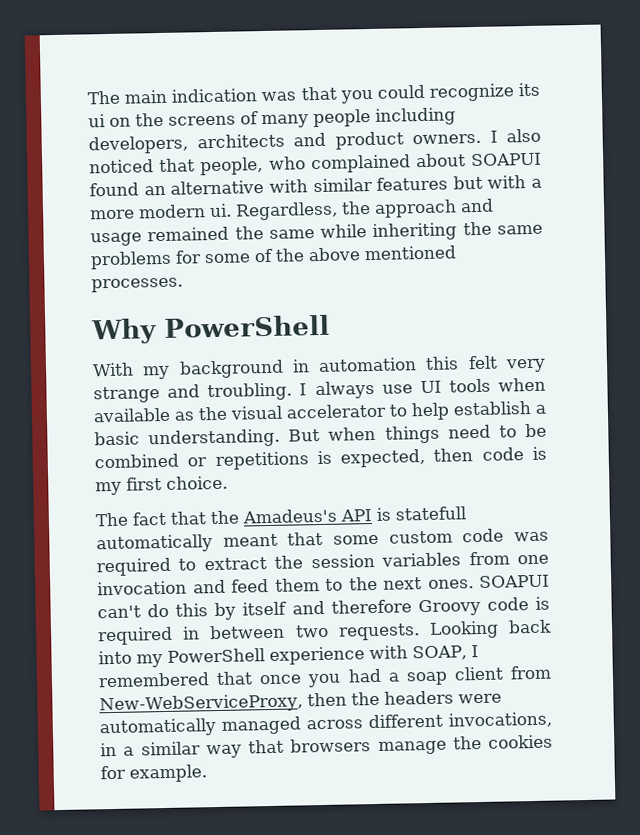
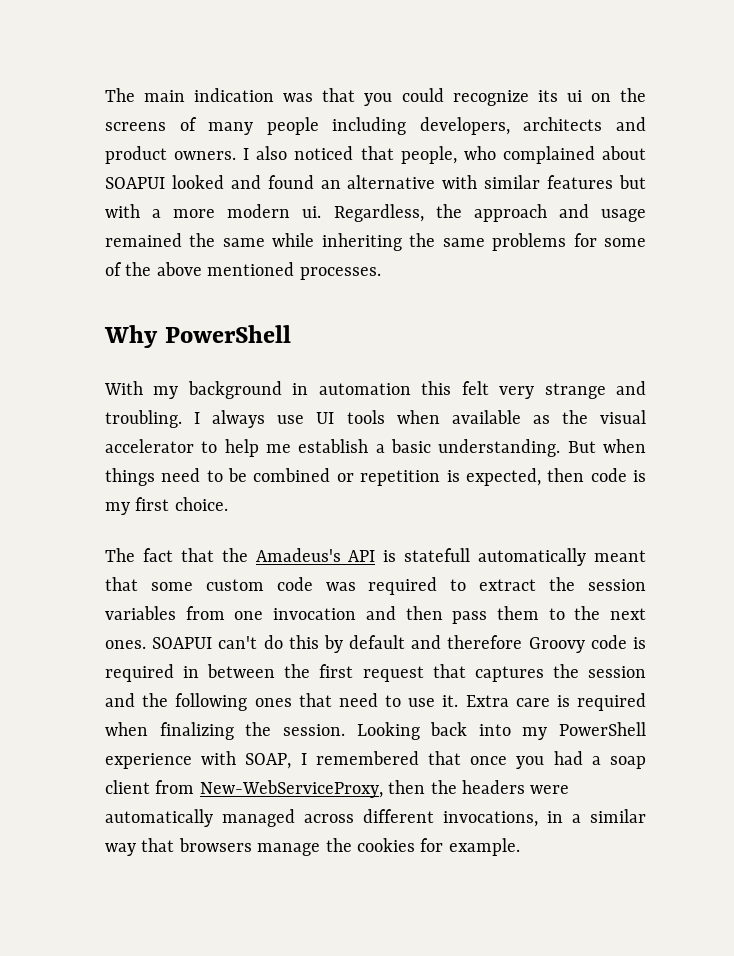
(542, 159) none -> [171,175,261,189] looked and
(450, 411) none -> [266,444,291,453] me
[214,451,309,471] repetitions -> [360,470,441,486] repetition
[231,579,269,593] feed -> [405,606,488,624] then pass
[242,601,288,616] itself -> [349,635,406,649] default
[294,623,420,641] two requests. -> [284,664,646,682] [105,693,647,711] [105,722,345,740] the first request that captures the session and the following ones that need to use it. Extra care is required when finalizing the session.

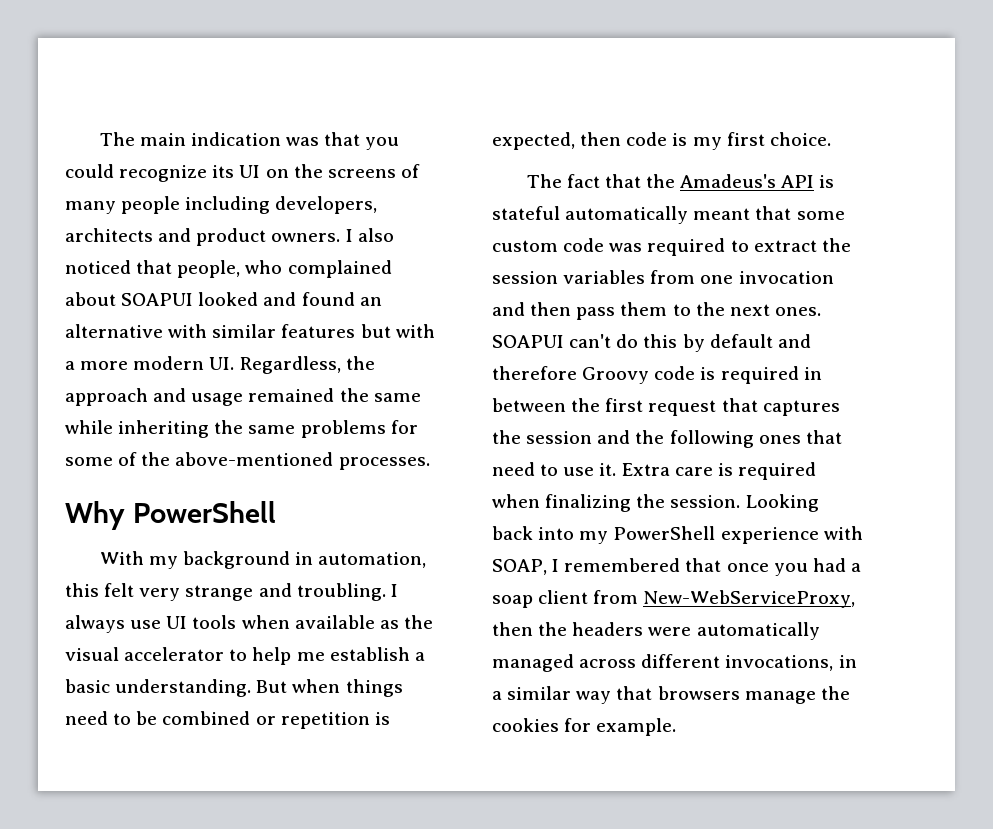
[566,90,582,102] ui -> [239,165,261,178] UI
[302,206,322,218] ui. -> [209,357,235,370] UI.
[156,262,295,276] above mentioned -> [175,452,334,466] above-mentioned
[318,383,411,395] automation -> [318,552,427,568] automation,
[404,548,471,562] statefull -> [492,206,560,220] stateful

